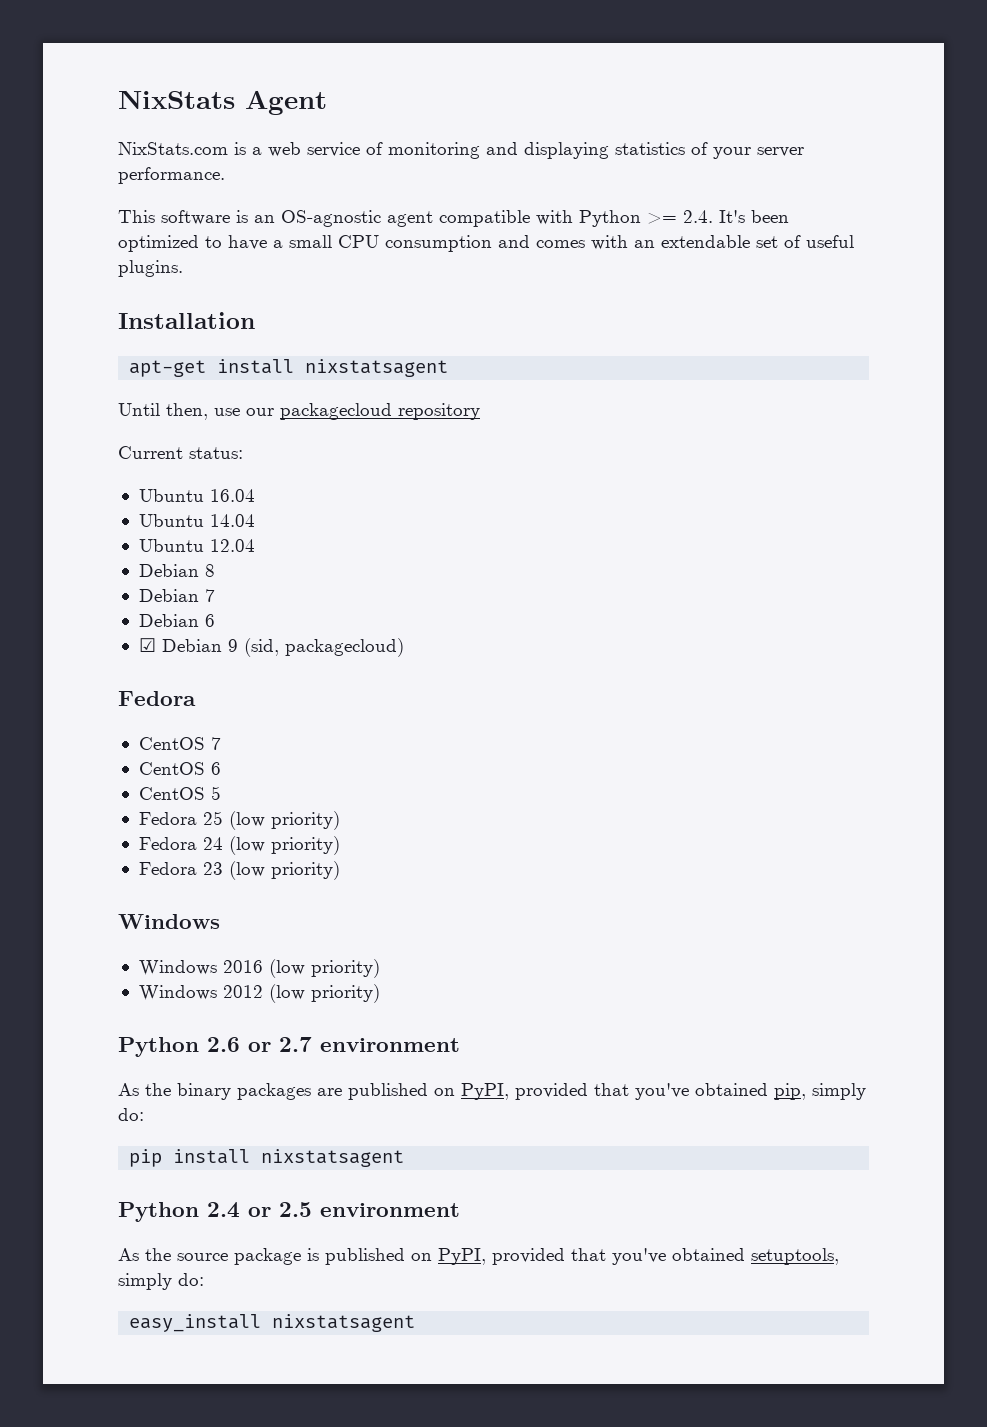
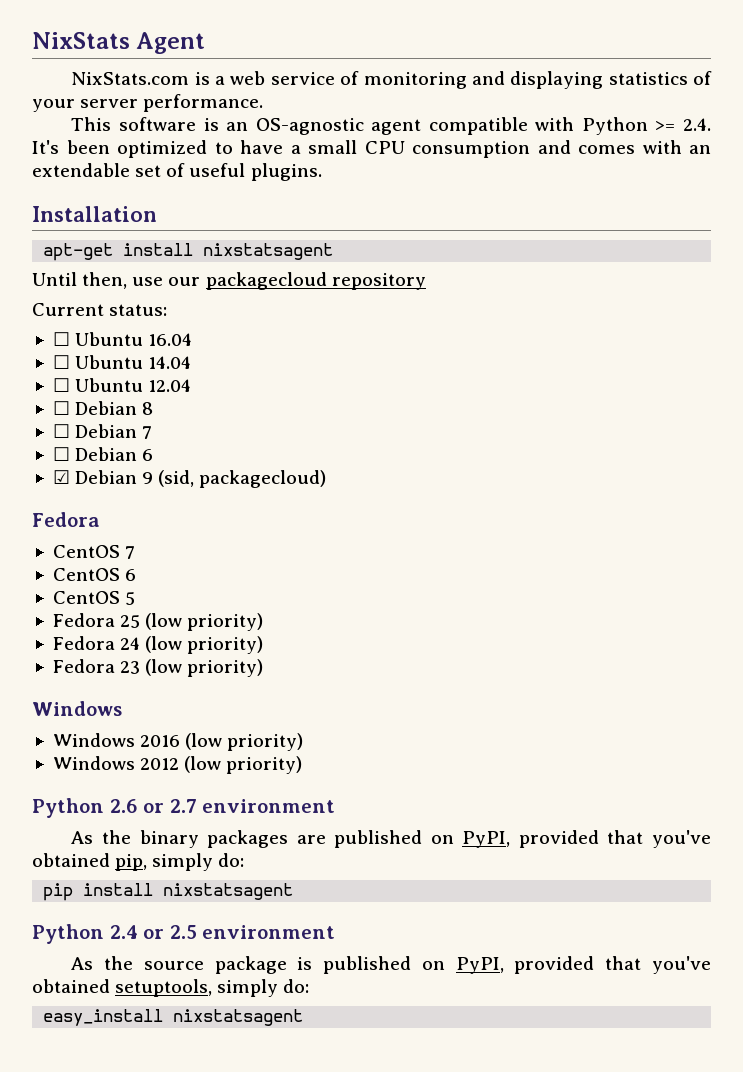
(243, 453) none -> [52,332,70,346] ☐
(255, 495) none -> [52,355,70,369] ☐
(255, 520) none -> [52,378,70,392] ☐
(255, 545) none -> [52,401,70,415] ☐
(215, 570) none -> [52,424,70,438] ☐
(215, 595) none -> [52,447,70,461] ☐

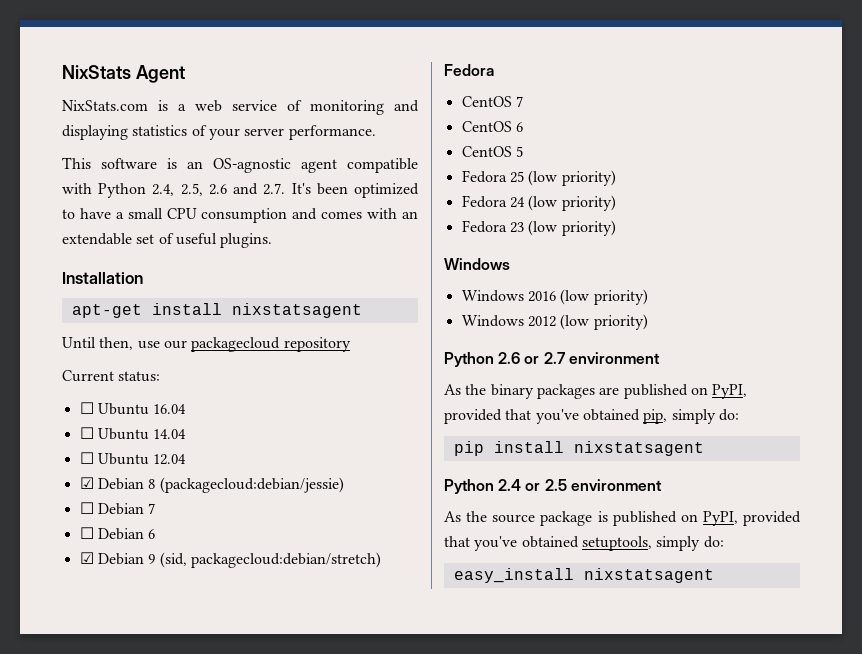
[655,118,711,131] >= 2.4. -> [152,183,286,196] 2.4, 2.5, 2.6 and 2.7.
[52,401,70,415] ☐ -> [79,477,94,489] ☑
(154, 408) none -> [159,477,344,493] (packagecloud:debian/jessie)
[199,470,327,488] packagecloud) -> [190,552,381,568] packagecloud:debian/stretch)

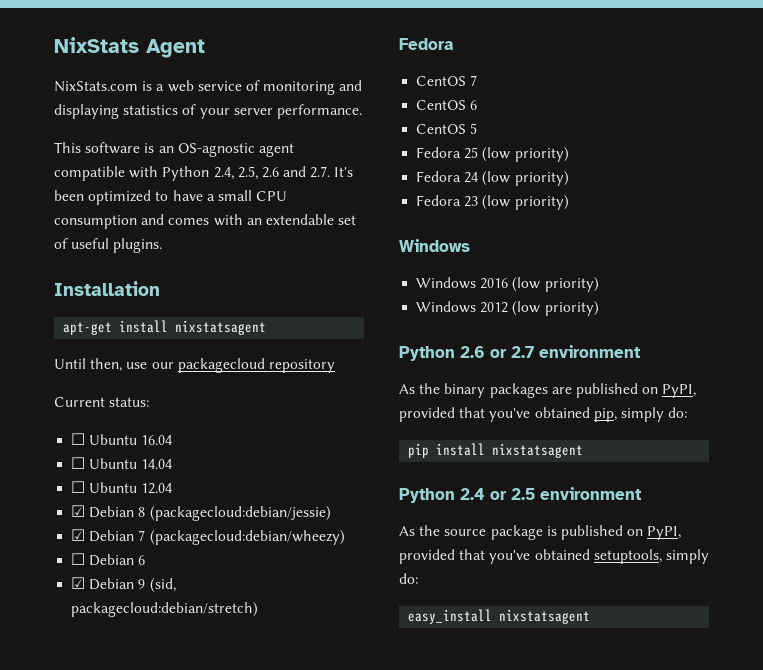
[79,502,94,514] ☐ -> [71,529,86,541] ☑
(156, 508) none -> [149,530,345,545] (packagecloud:debian/wheezy)

